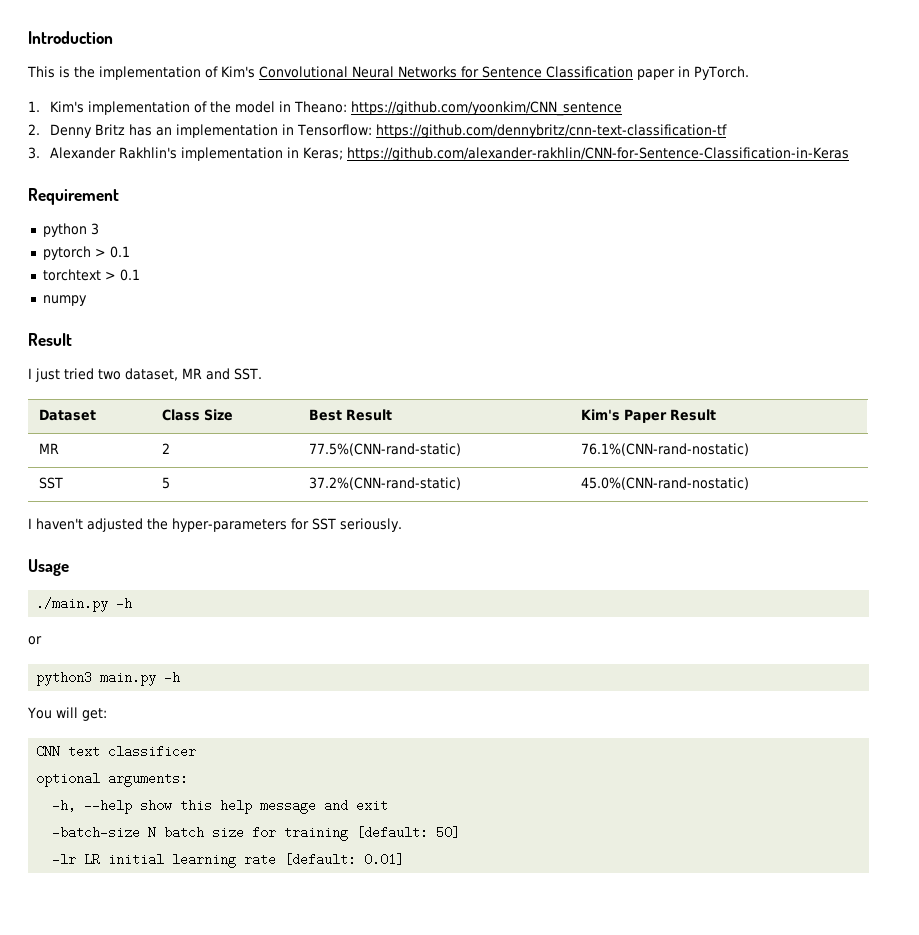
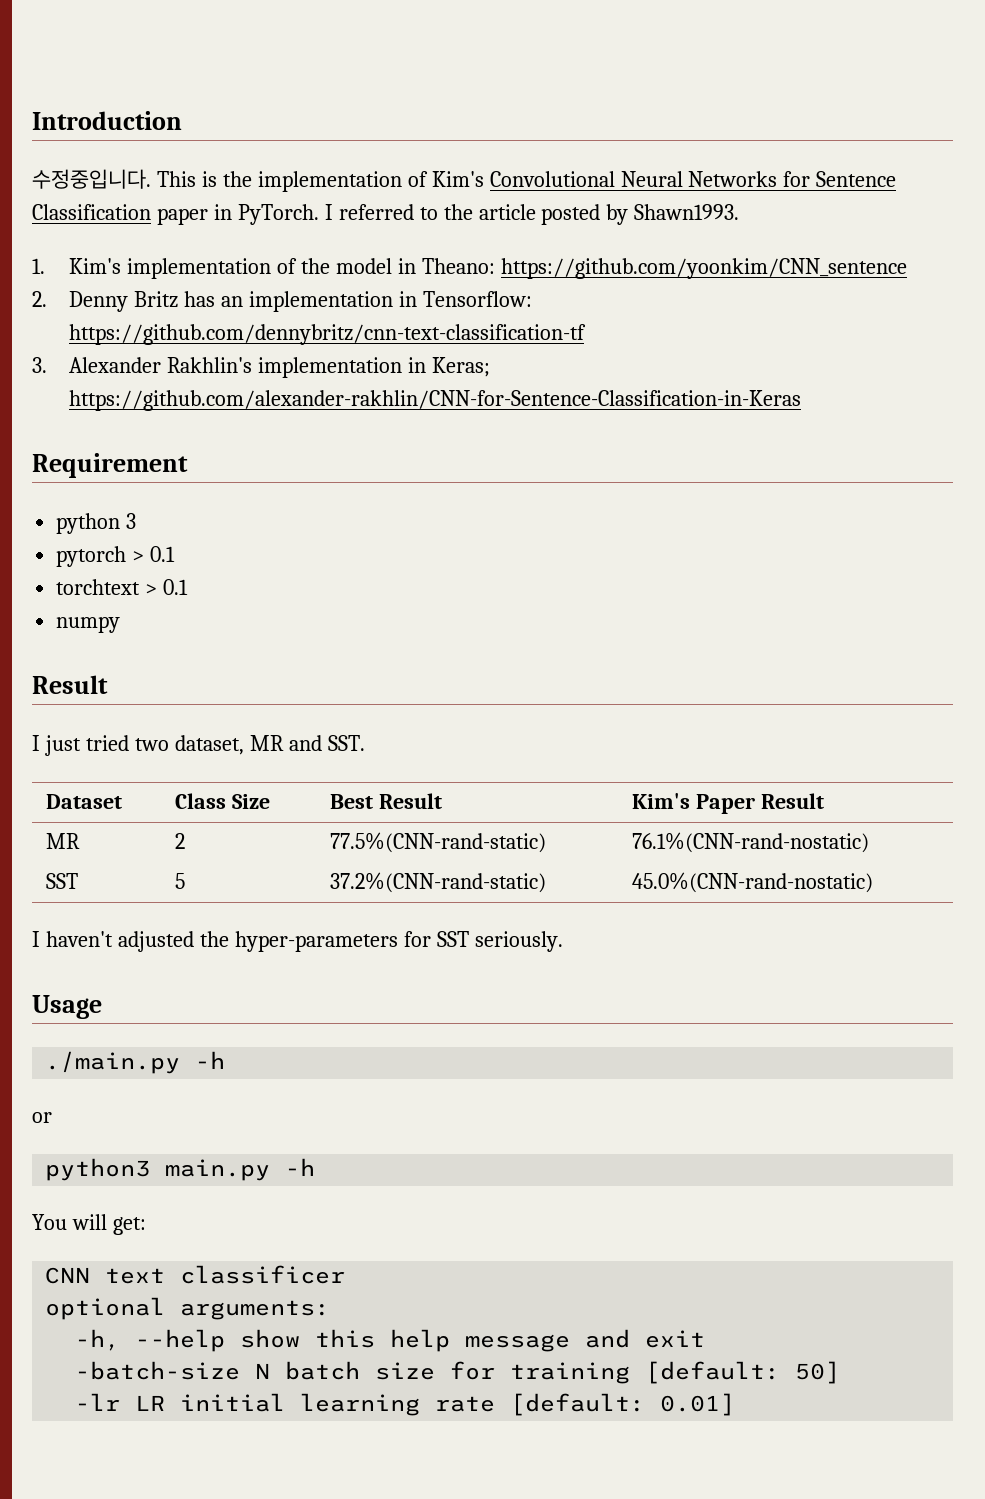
(113, 37) none -> [32,169,151,189] 수정중입니다.
(749, 73) none -> [324,204,740,225] I referred to the article posted by Shawn1993.

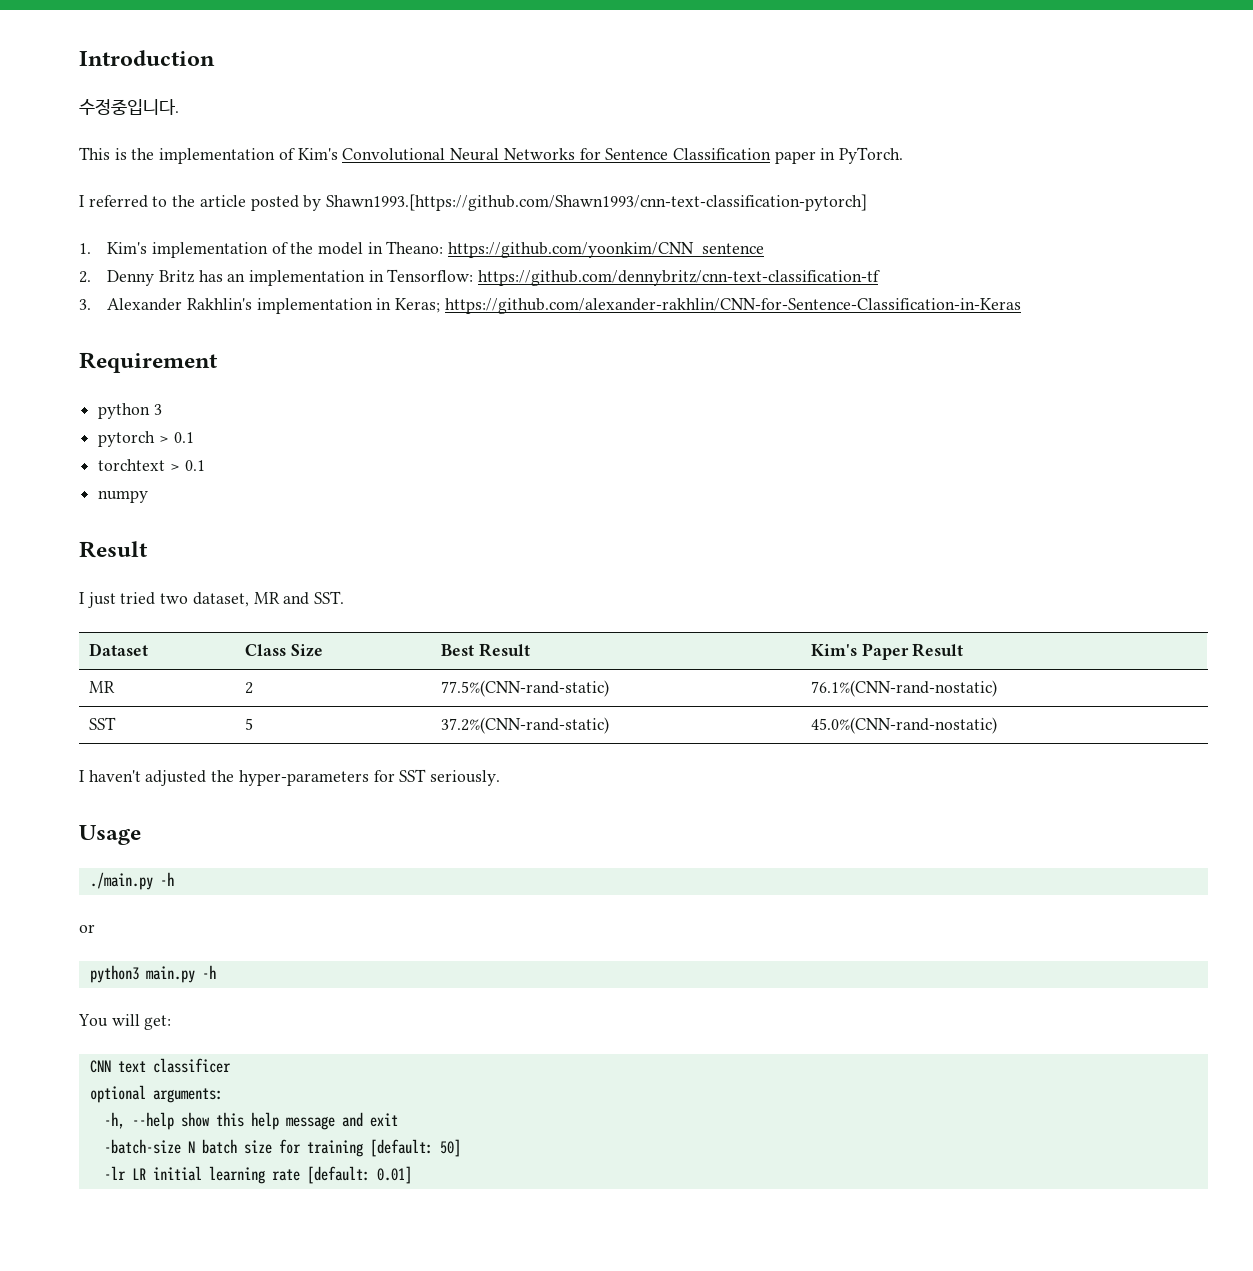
(151, 179) none -> (179, 107) //
(319, 214) none -> (904, 155) //
[634,204,740,220] Shawn1993. -> [326,194,868,211] Shawn1993.[https://github.com/Shawn1993/cnn-text-classification-pytorch]

